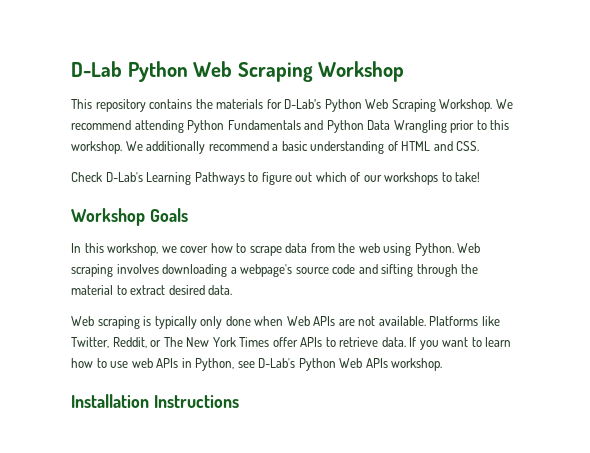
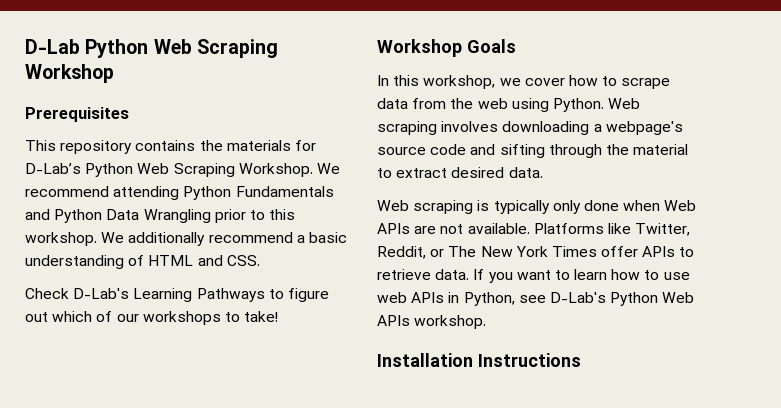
(405, 71) none -> [25,107,129,122] // Prerequisites

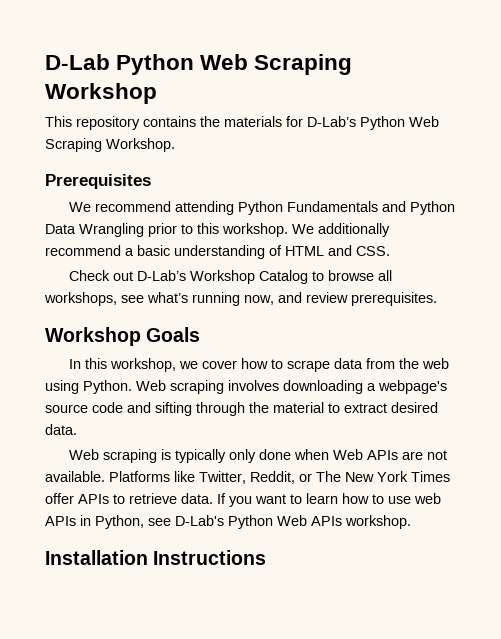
[25,107,129,122] // Prerequisites -> (157, 93) none
(313, 170) none -> [45,174,151,189] // Prerequisites //
[73,288,329,302] [25,311,279,325] D-Lab's Learning Pathways to figure out which of our workshops to take! -> [113,270,393,284] [44,292,437,306] out D-Lab’s Workshop Catalog to browse all workshops, see what’s running now, and review prerequisites.

